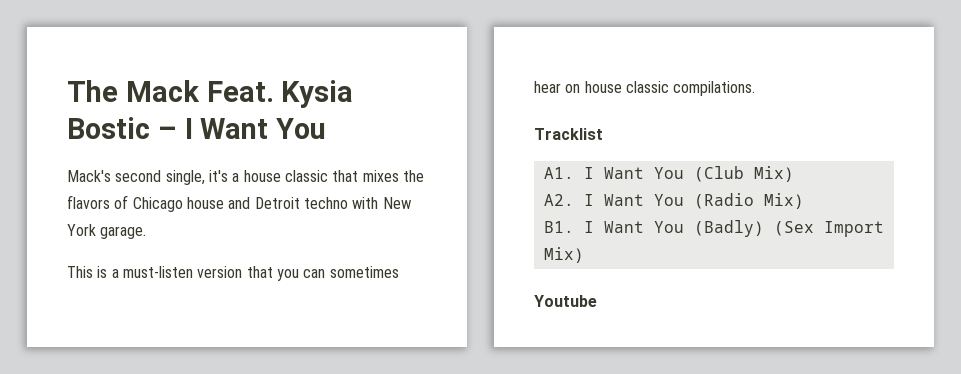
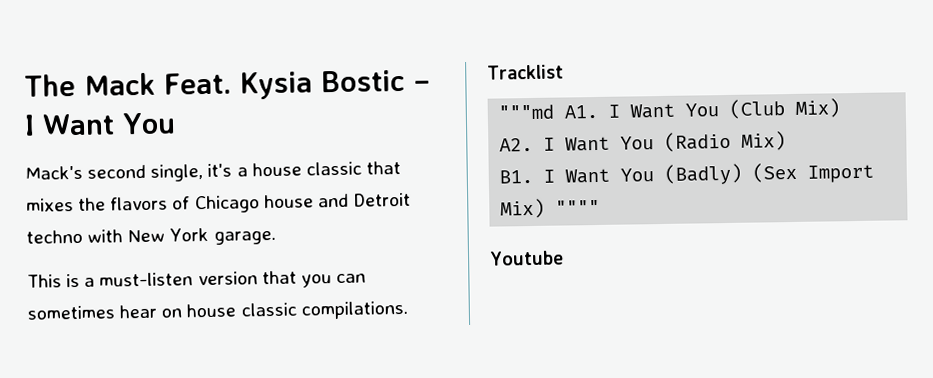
(603, 134) none -> [498,104,555,120] """md
(584, 255) none -> [555,199,601,215] """"

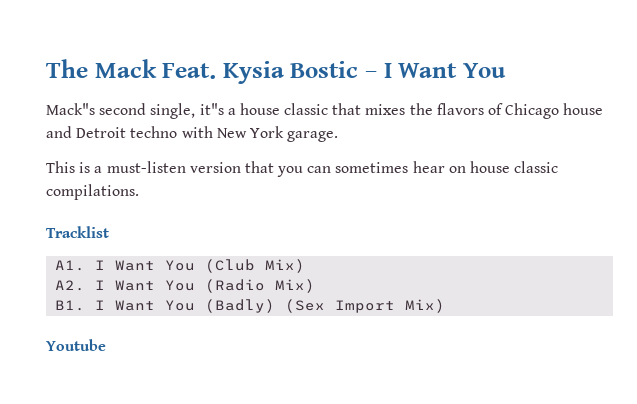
[25,165,83,180] Mack's -> [46,103,95,115] Mack"s
[207,163,233,177] it's -> [199,103,224,115] it"s
[498,104,555,120] """md -> (109, 232) none
[555,199,601,215] """" -> (446, 306) none

